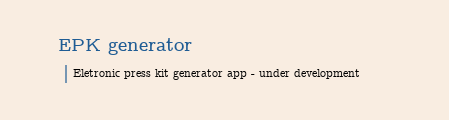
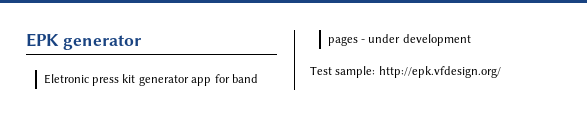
(248, 75) none -> [214,74,258,83] [327,36,358,46] for band pages
(361, 74) none -> [310,66,501,78] // Test sample: http://epk.vfdesign.org/

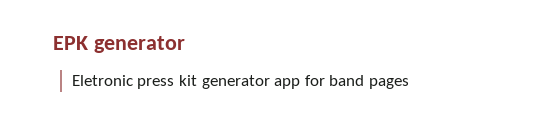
[361,34,471,46] [310,66,501,78] - under development // Test sample: http://epk.vfdesign.org/ -> (409, 83) none

